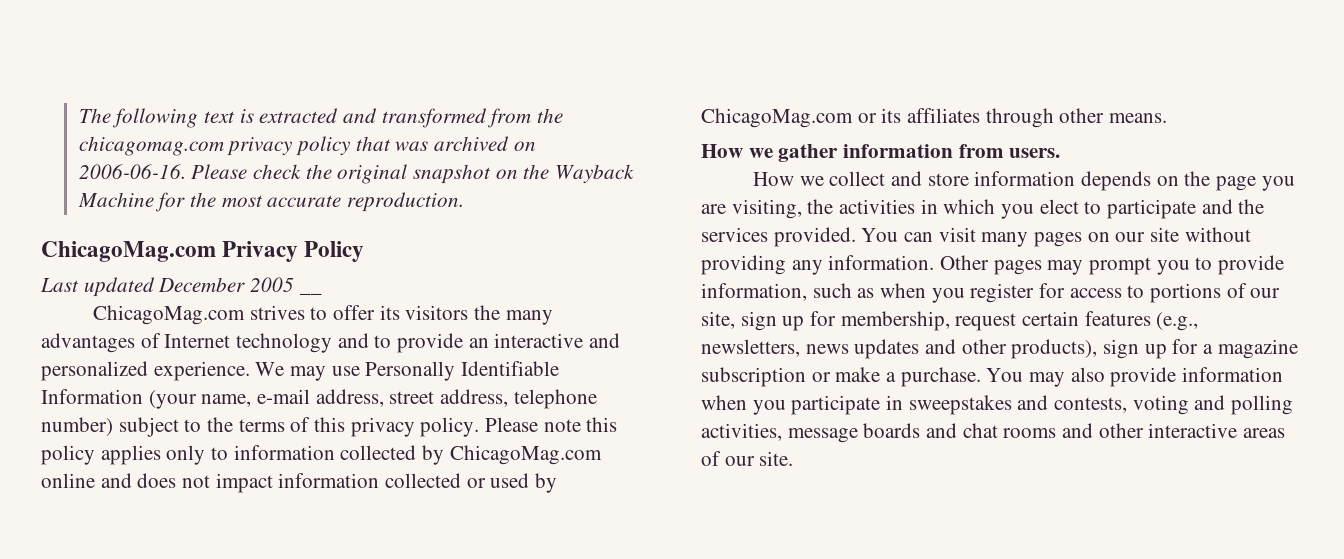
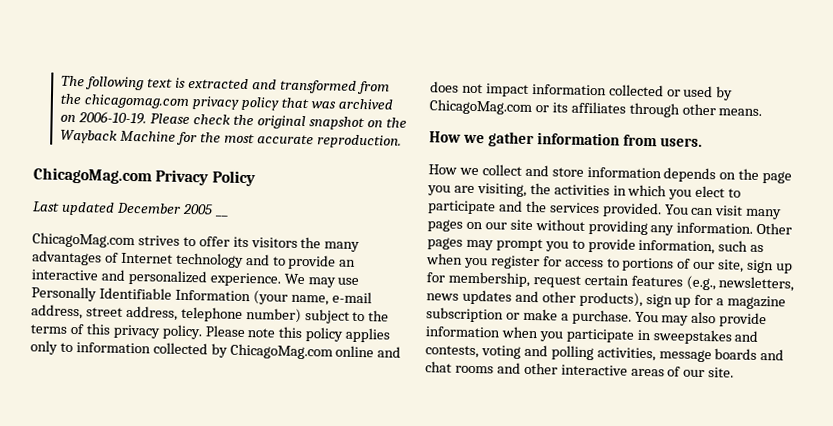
[78,164,186,179] 2006-06-16. -> [78,111,148,125] 2006-10-19.

